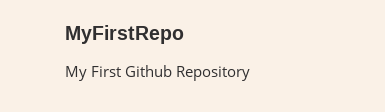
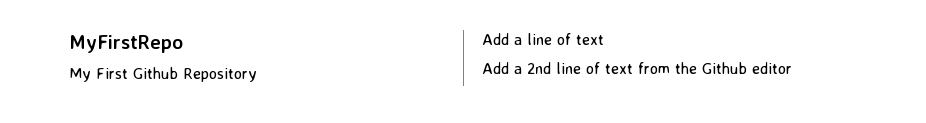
(251, 73) none -> [482,33,604,45] [482,62,792,74] // Add a line of text // Add a 2nd line of text from the Github editor

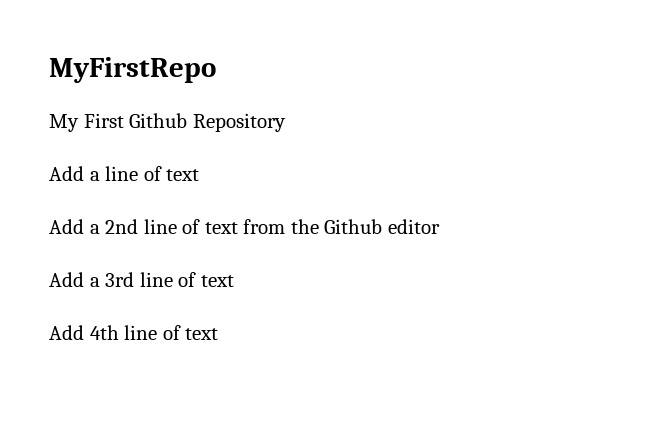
(792, 68) none -> [49,272,234,287] [49,325,219,340] // Add a 3rd line of text // Add 4th line of text

